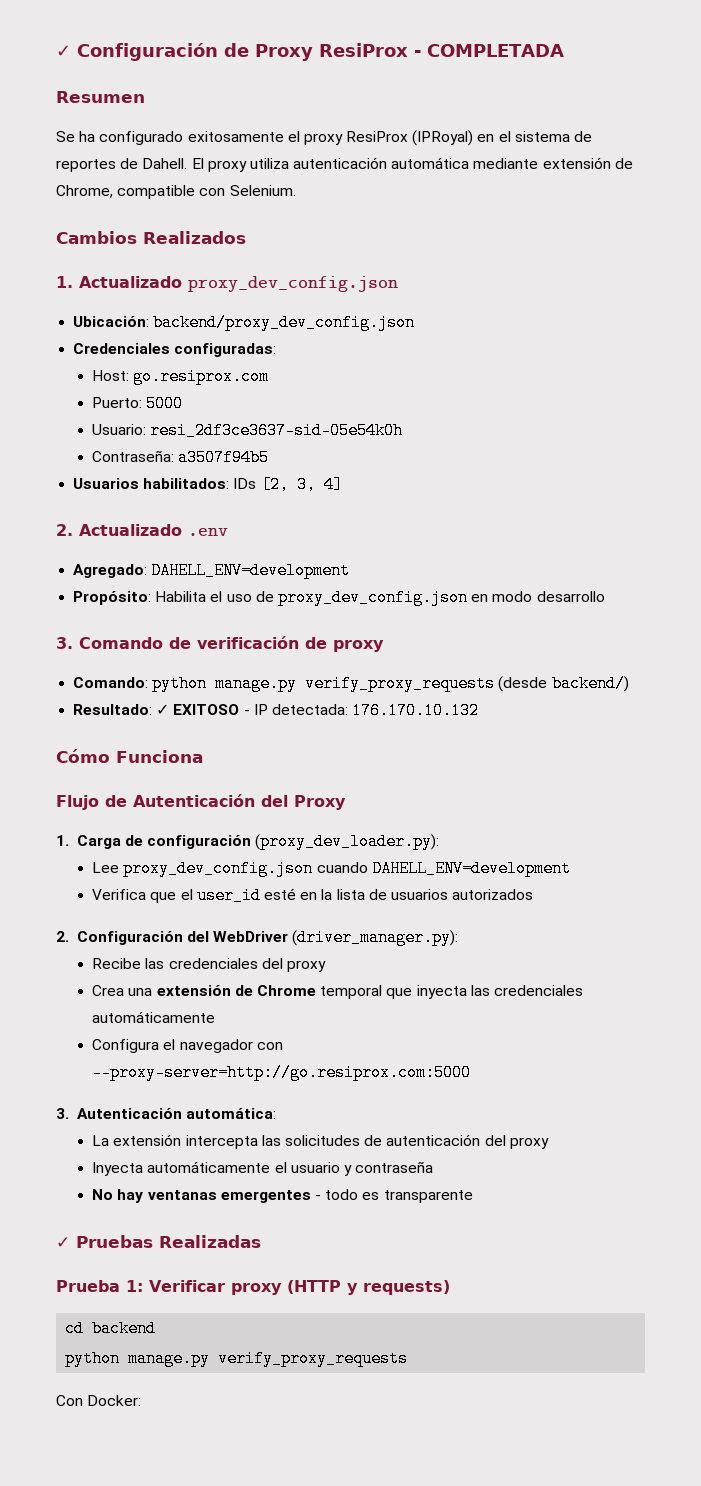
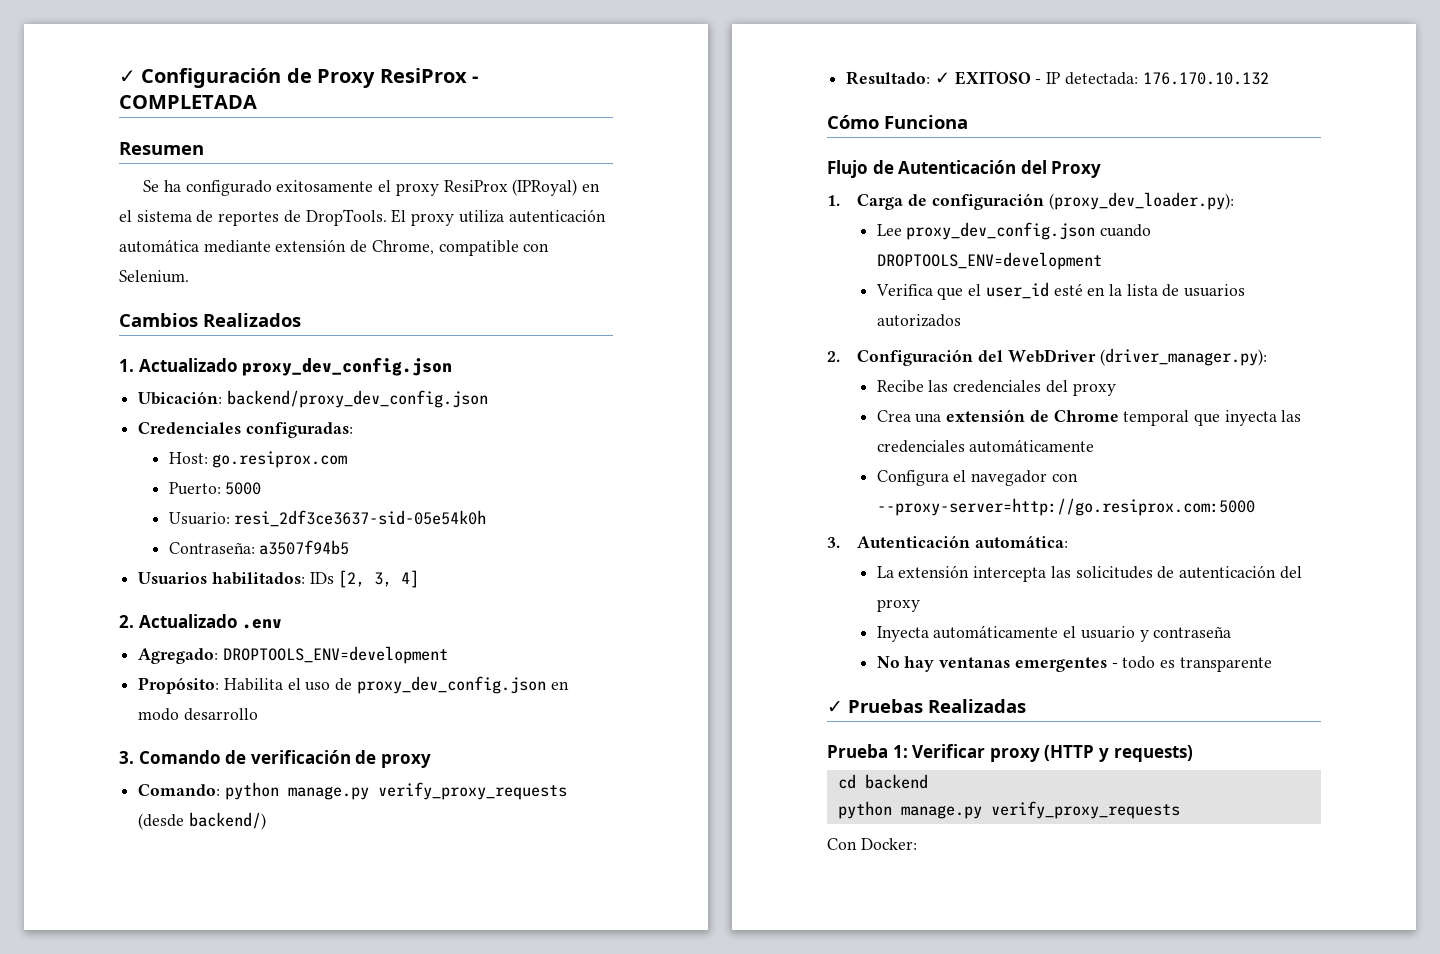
[142,158,188,169] Dahell. -> [305,209,387,226] DropTools.
[151,562,351,579] DAHELL_ENV=development -> [222,646,448,664] DROPTOOLS_ENV=development
[371,860,571,877] DAHELL_ENV=development -> [876,252,1102,270] DROPTOOLS_ENV=development

